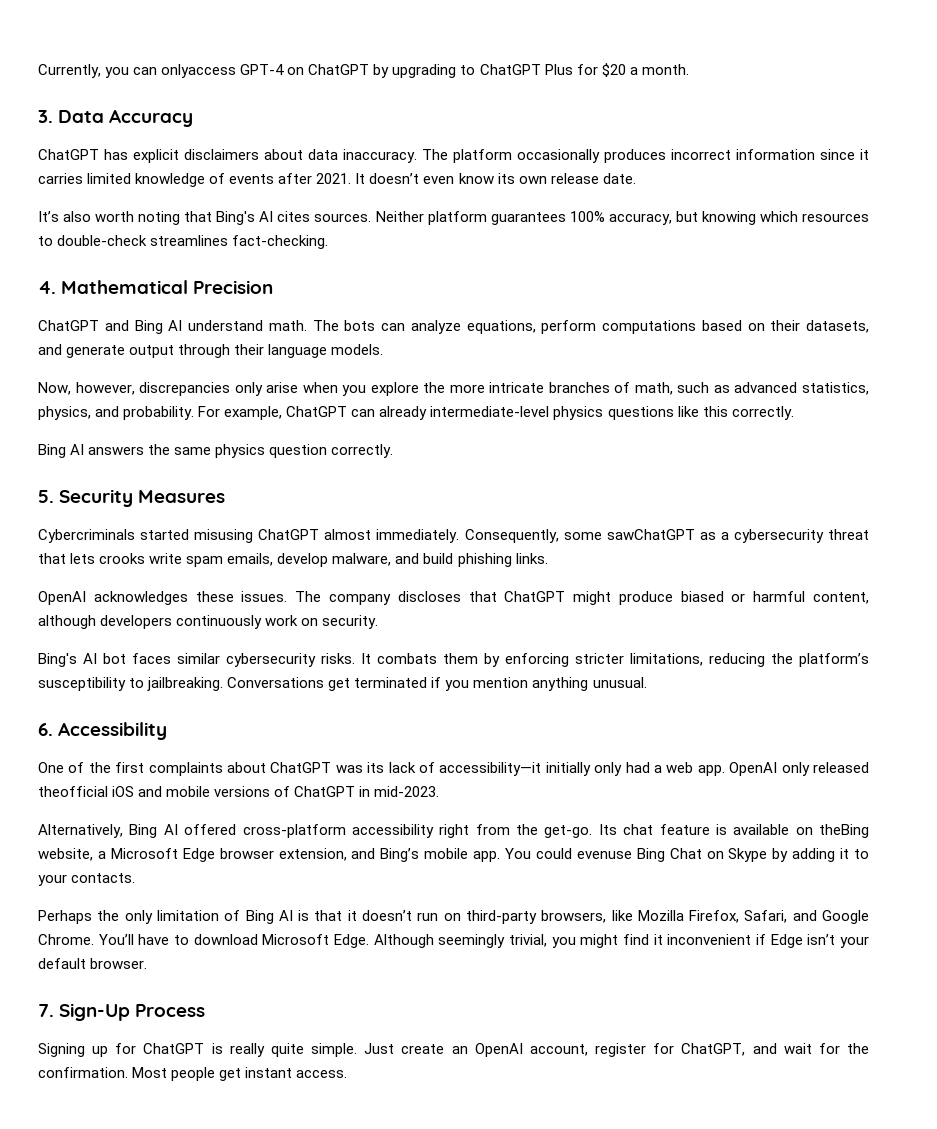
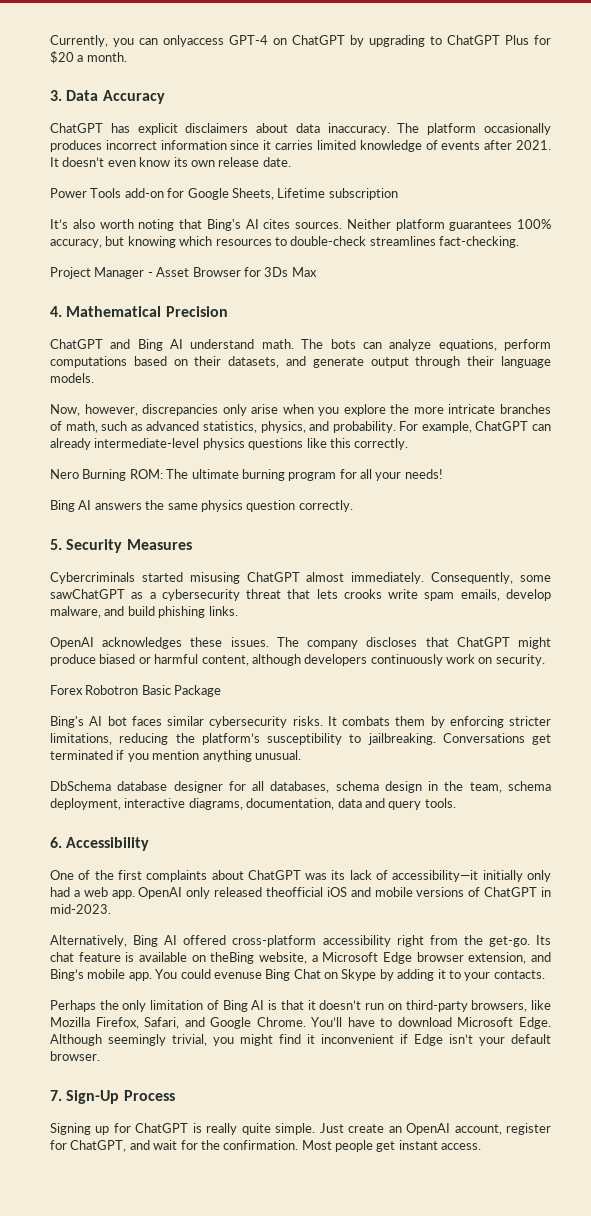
(636, 178) none -> [50,188,398,200] // Power Tools add-on for Google Sheets, Lifetime subscription
(329, 242) none -> [50,267,317,279] // Project Manager - Asset Browser for 3Ds Max
(794, 413) none -> [50,469,443,481] // Nero Burning ROM: The ultimate burning program for all your needs!
(379, 622) none -> [50,685,222,697] // Forex Robotron Basic Package
(647, 682) none -> [50,781,551,793] [50,798,456,810] // DbSchema database designer for all databases, schema design in the team, schema deployment, interactive diagrams, documentation, data and query tools.

